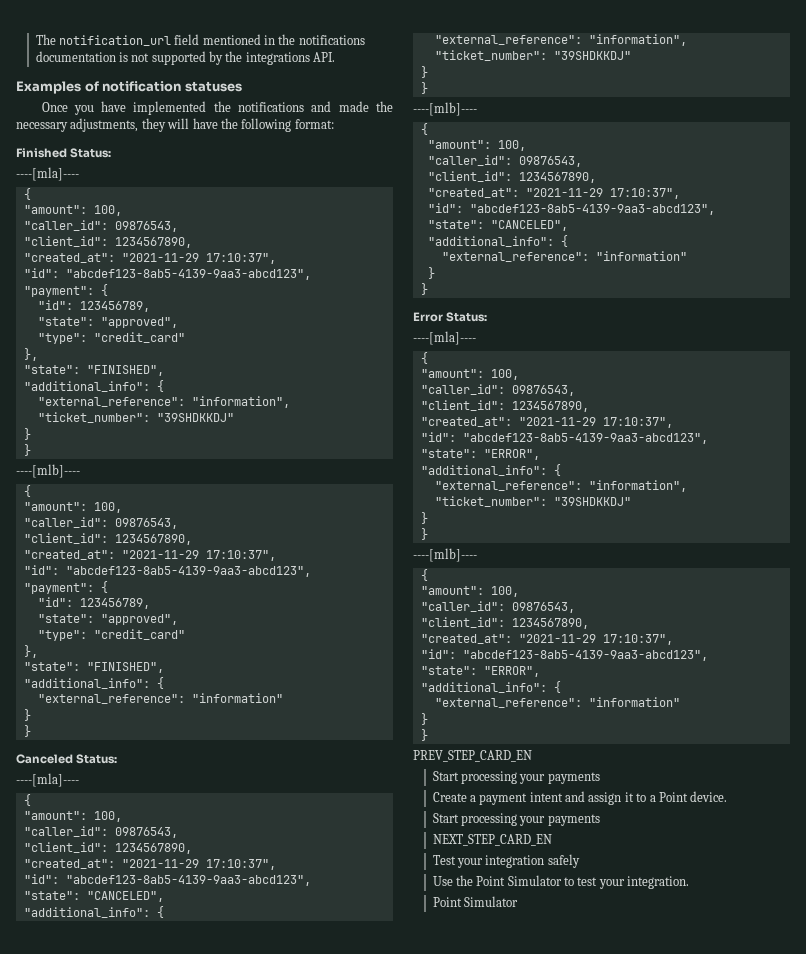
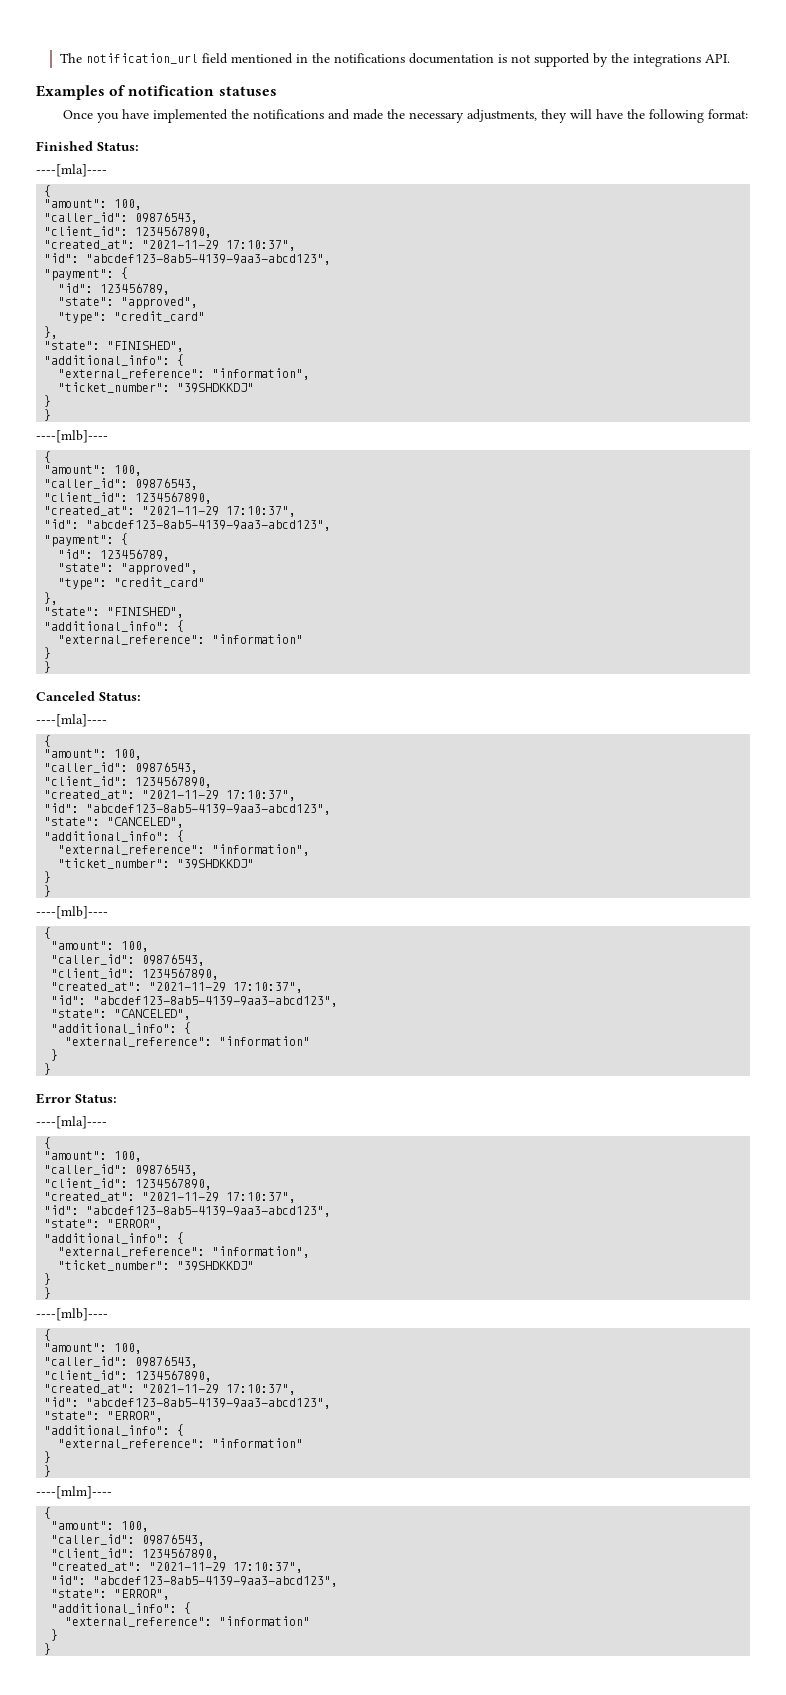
[413,750,532,762] [432,771,600,784] [432,791,728,805] [432,813,600,826] [432,834,552,846] [432,854,580,868] [432,875,690,889] [432,896,518,907] PREV_STEP_CARD_EN // Start processing your payments // Create a payment intent and assign it to a Point device. // Start processing your payments // NEXT_STEP_CARD_EN // Test your integration safely // Use the Point Simulator to test your integration. // Point Simulator -> [36,1486,112,1499] [44,1507,52,1519] [51,1521,150,1532] [51,1534,206,1546] [51,1548,220,1560] [51,1562,304,1573] [51,1575,339,1587] [51,1589,171,1600] [51,1602,192,1614] [65,1616,311,1627] [51,1629,59,1641] [44,1643,52,1655] ----[mlm]---- // { // "amount": 100, // "caller_id": 09876543, // "client_id": 1234567890, // "created_at": "2021-11-29 17:10:37", // "id": "abcdef123-8ab5-4139-9aa3-abcd123", // "state": "ERROR", // "additional_info": { // "external_reference": "information" // } // }

